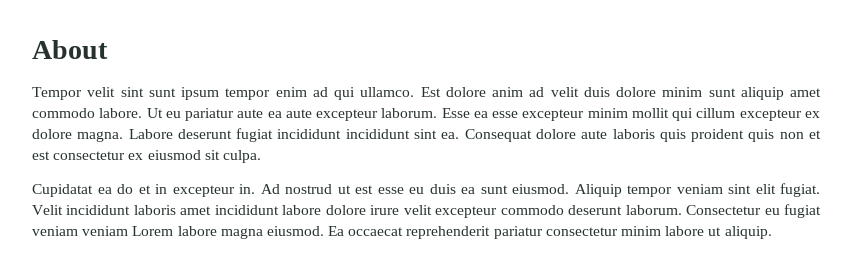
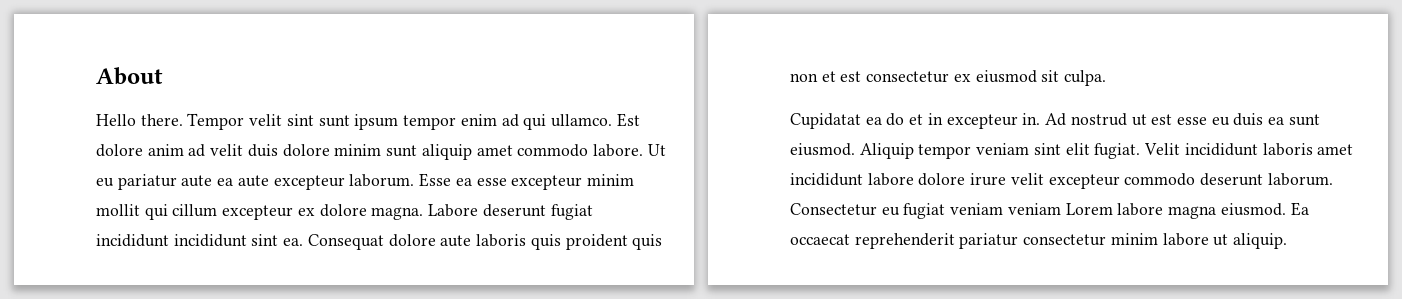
(108, 49) none -> [96,114,183,126] Hello there.

